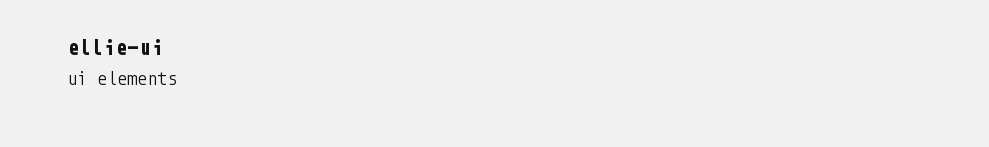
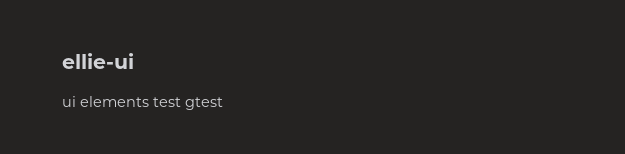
(177, 78) none -> [153,97,223,110] test gtest

